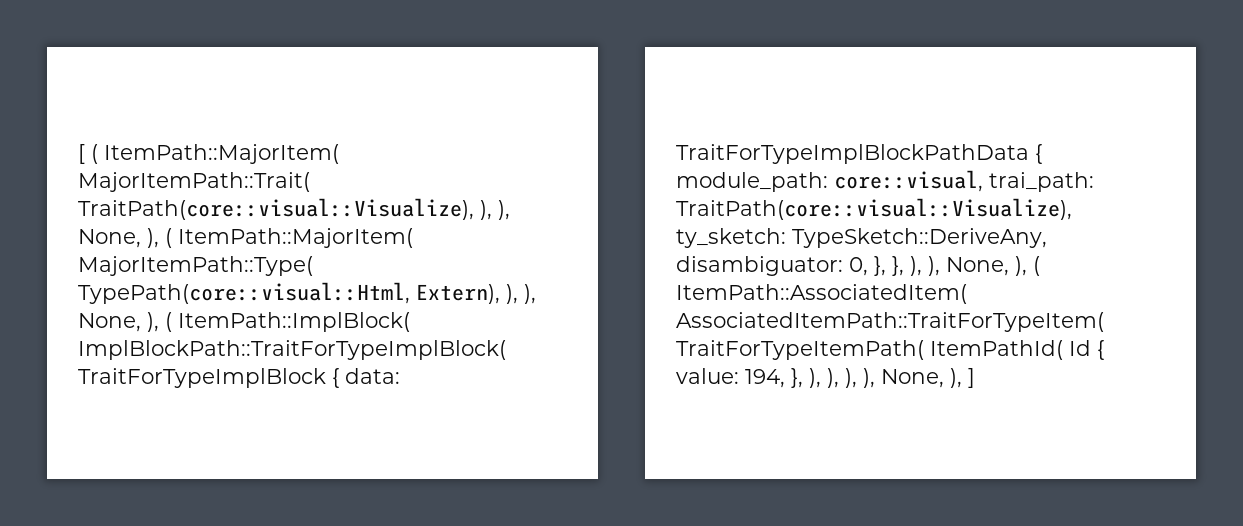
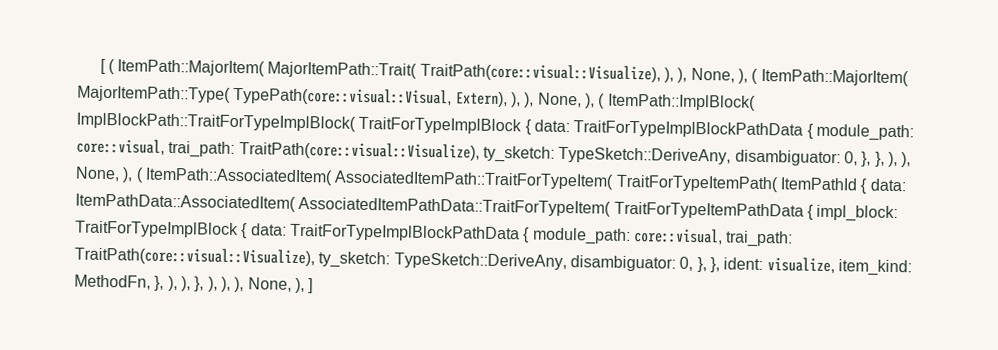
[78,282,410,304] TypePath(core::visual::Html, -> [233,86,453,107] TypePath(core::visual::Visual,
[930,340,1104,360] [676,368,839,388] ItemPathId( Id { value: 194, }, ), ), -> [779,177,906,194] [75,193,899,223] [75,220,794,248] [74,246,912,277] [74,274,218,292] ItemPathId { data: ItemPathData::AssociatedItem( AssociatedItemPathData::TraitForTypeItem( TraitForTypeItemPathData { impl_block: TraitForTypeImplBlock { data: TraitForTypeImplBlockPathData { module_path: core::visual, trai_path: TraitPath(core::visual::Visualize), ty_sketch: TypeSketch::DeriveAny, disambiguator: 0, }, }, ident: visualize, item_kind: MethodFn, }, ), ), }, ),

